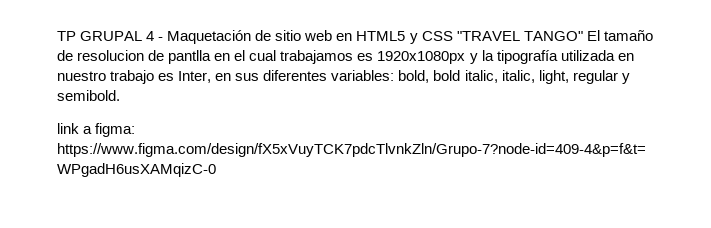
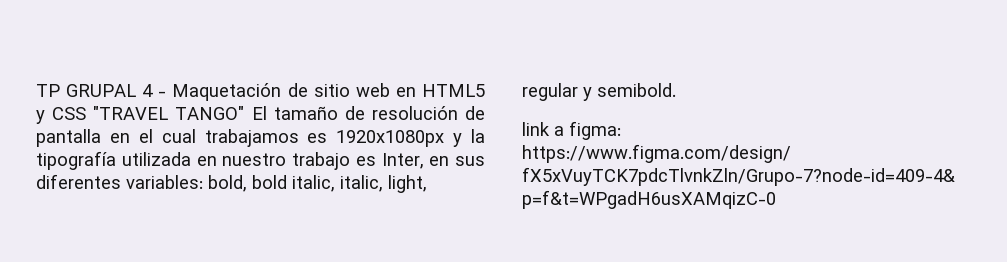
[77,50,212,64] resolucion de pantlla -> [371,106,485,120] [36,129,101,147] resolución de pantalla

